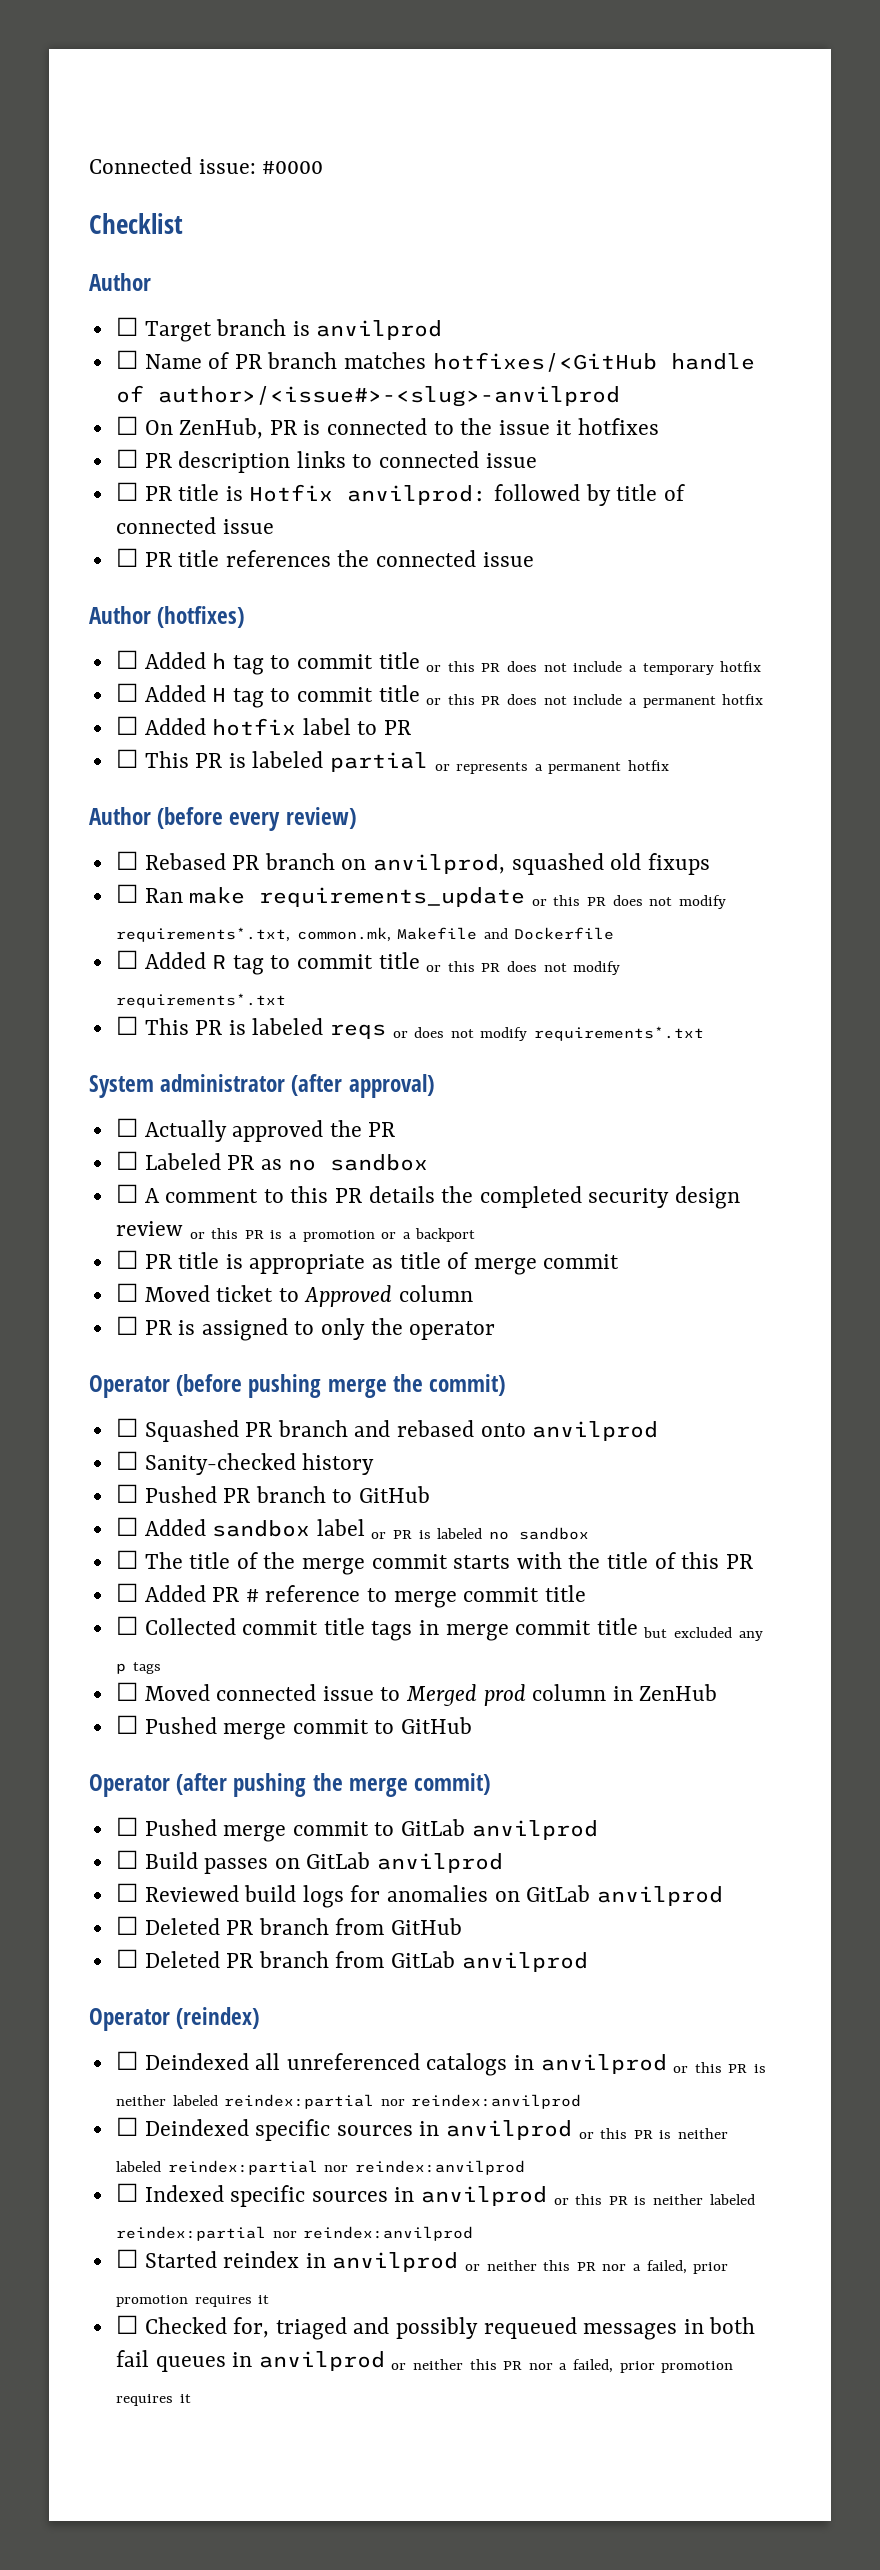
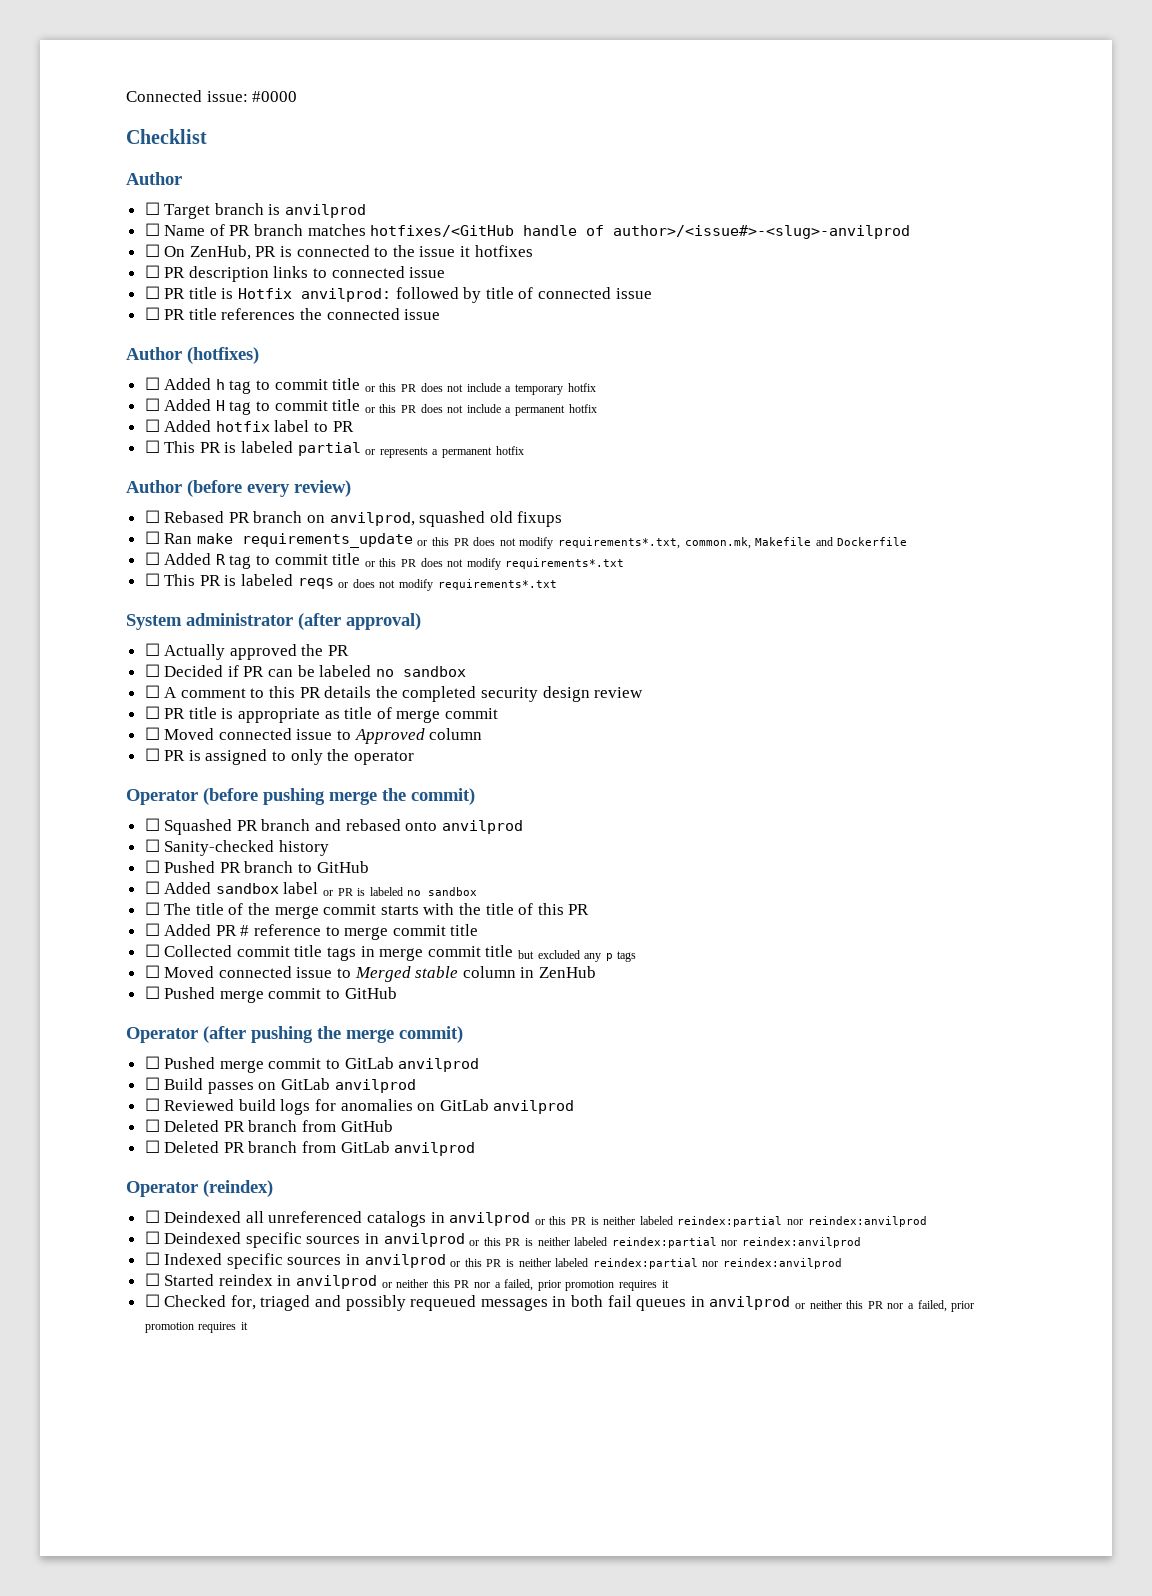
[144,1153,282,1170] Labeled PR as -> [164,665,372,677] Decided if PR can be labeled
[189,1228,476,1242] or this PR is a promotion or a backport -> (644, 692) none
[216,1285,274,1302] ticket -> [218,728,333,740] connected issue
[483,1684,526,1706] prod -> [415,966,459,978] stable

